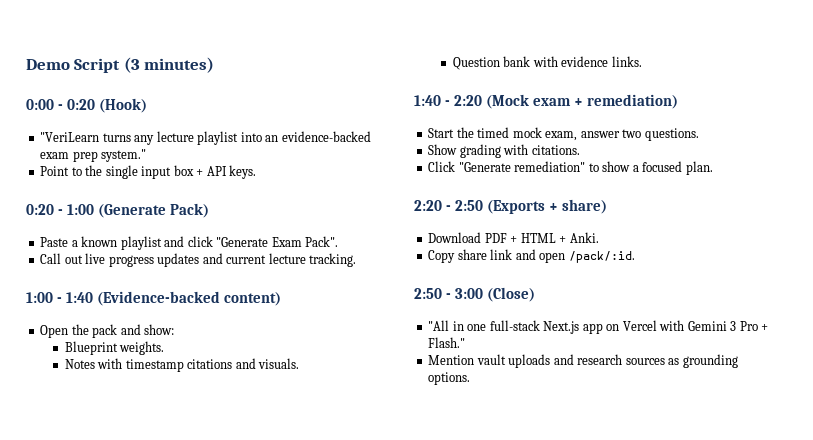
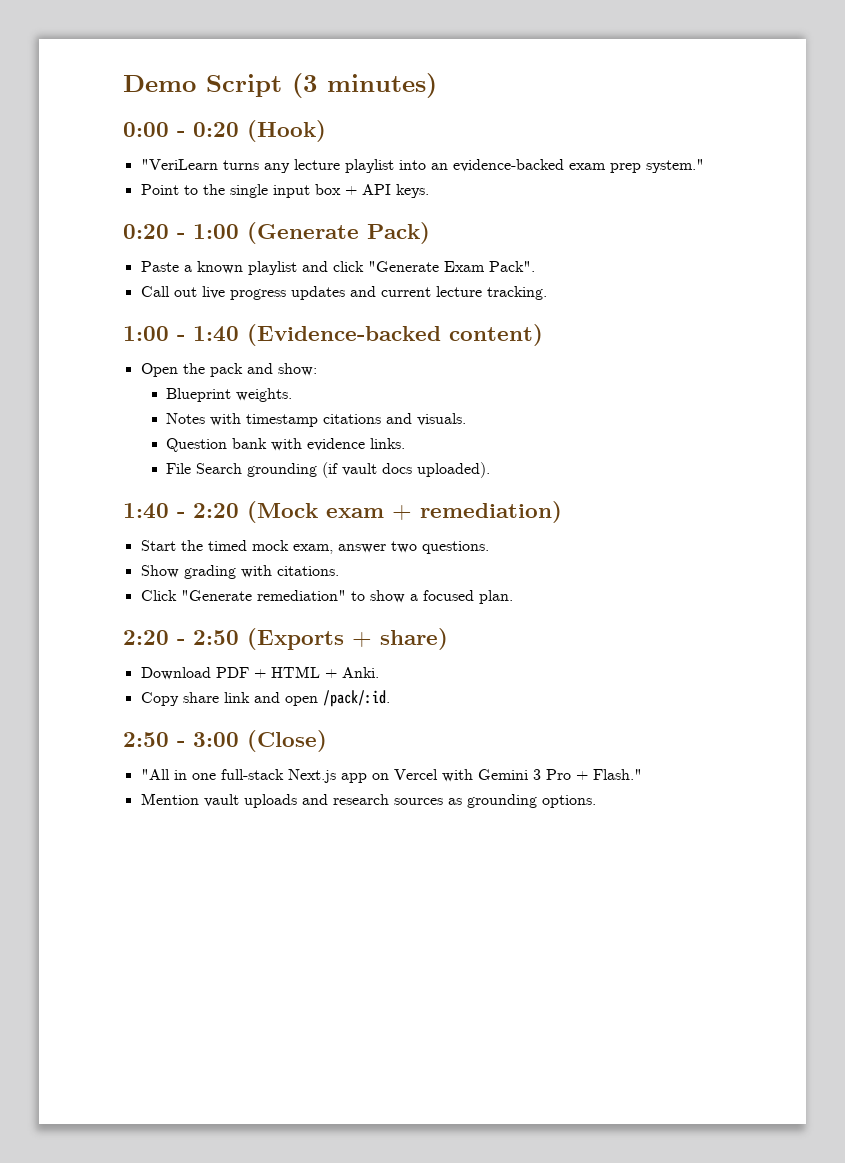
(642, 61) none -> [166,462,491,478] // File Search grounding (if vault docs uploaded).

